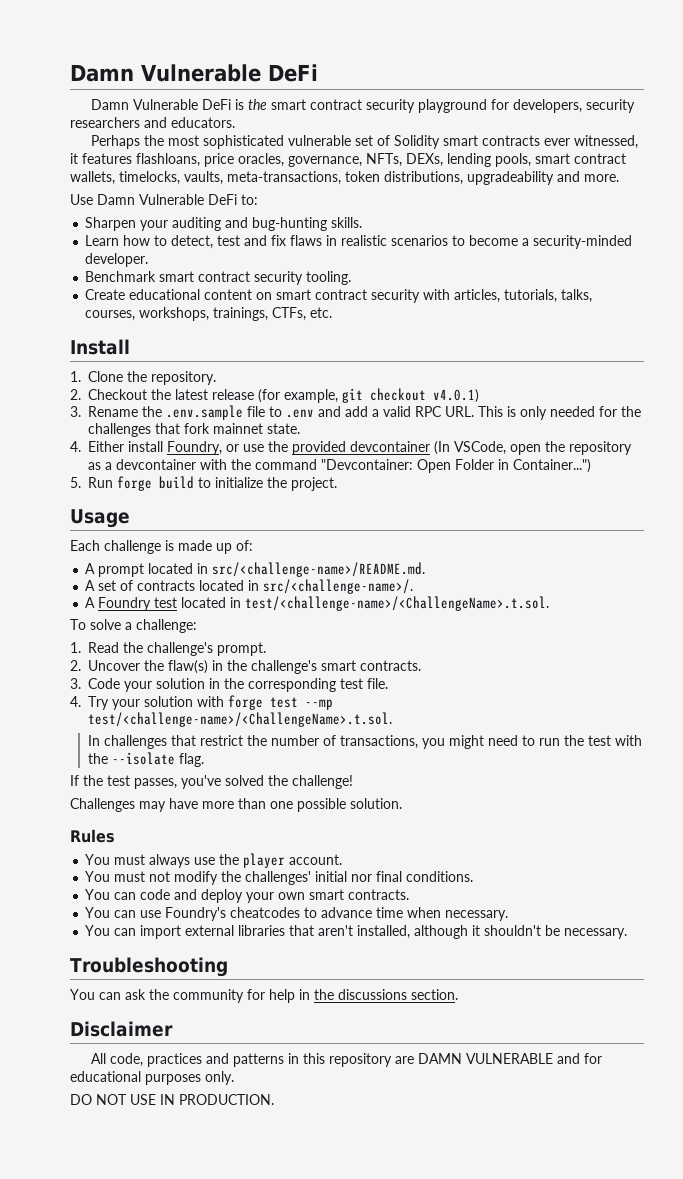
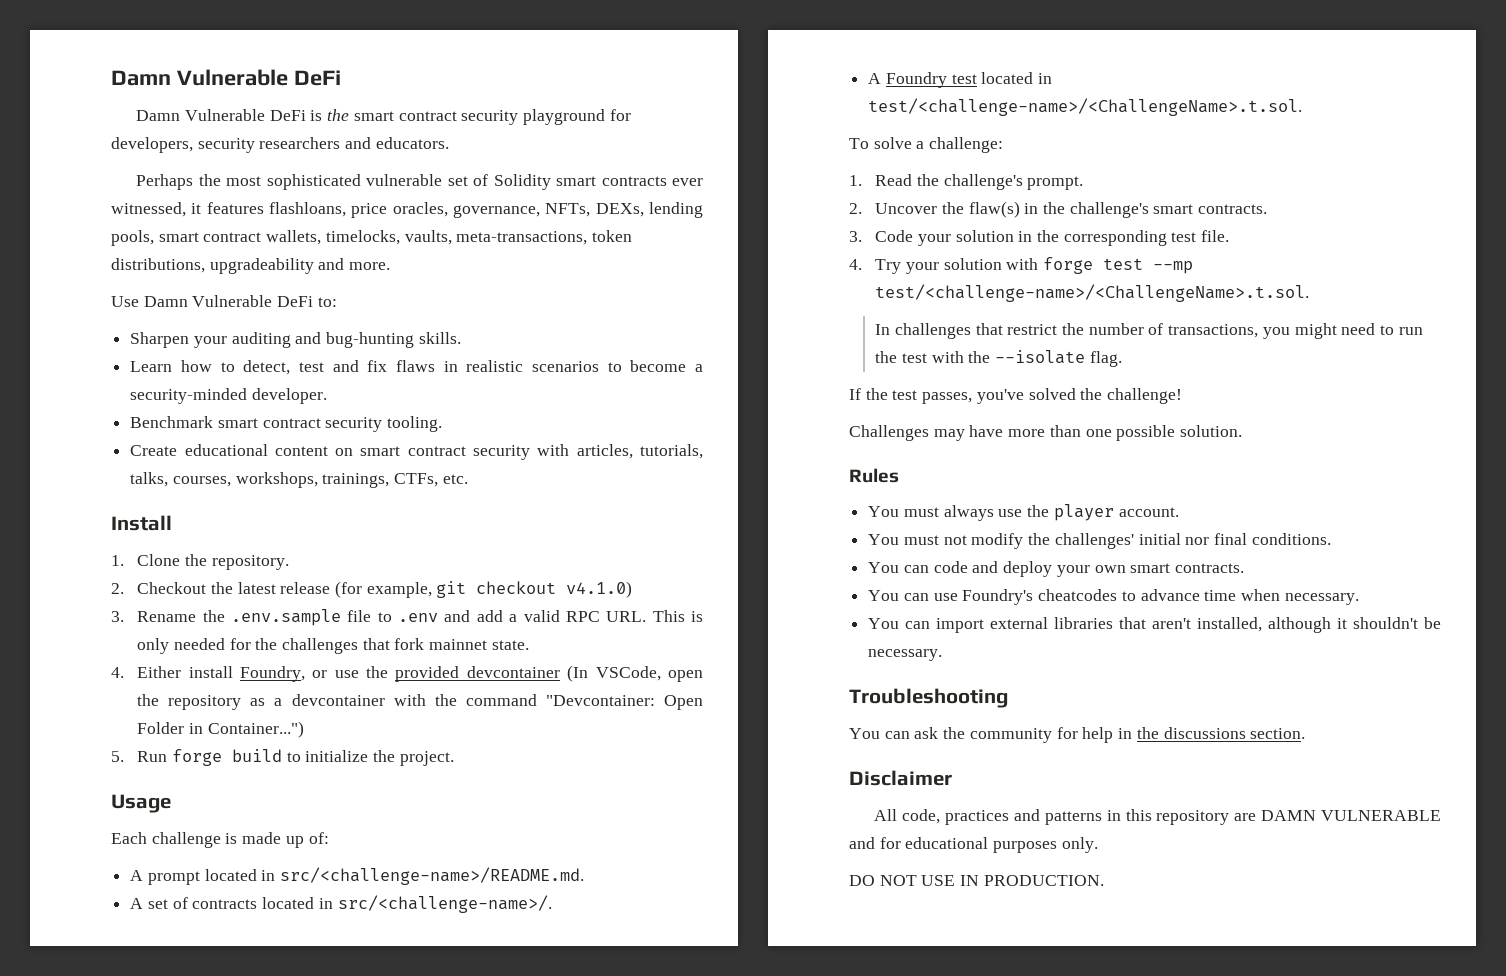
[433,389,480,403] v4.0.1) -> [566,581,633,598] v4.1.0)

